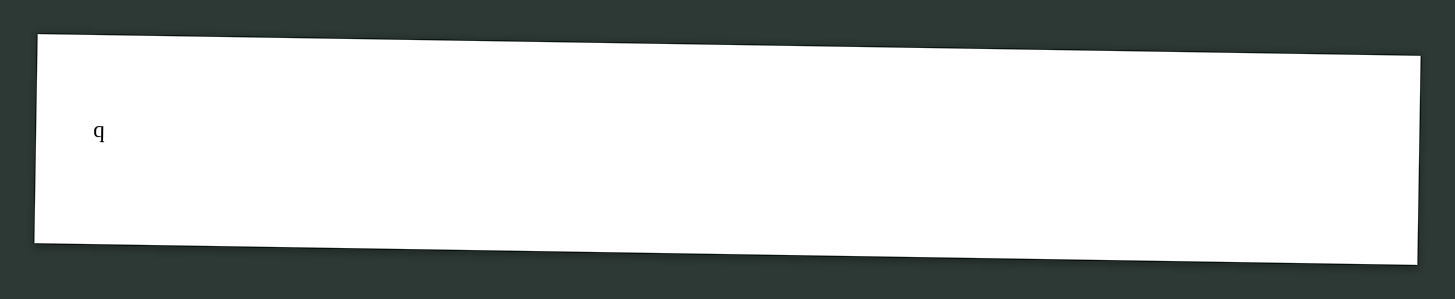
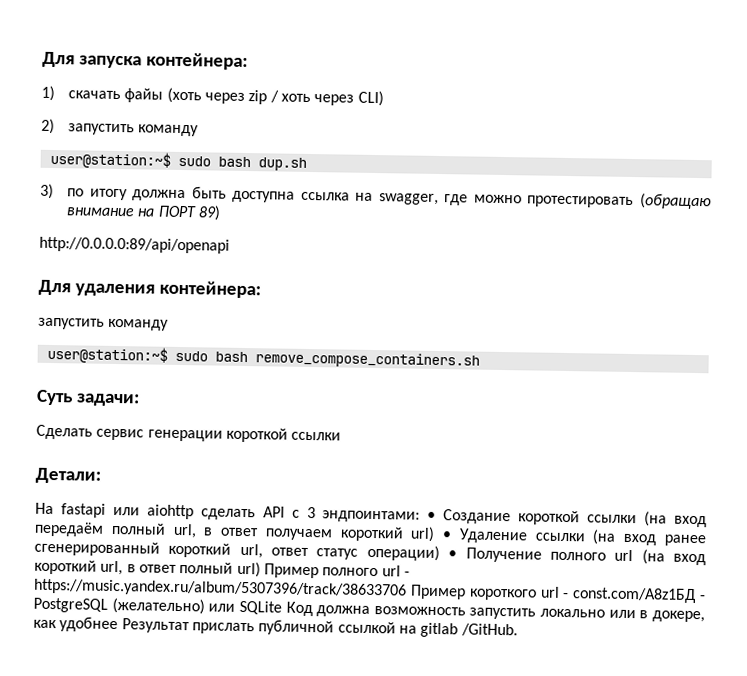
[93,126,106,143] q -> [42,51,248,71] [41,85,384,107] [41,118,200,137] [49,150,307,171] [40,183,712,210] [66,205,222,221] [39,236,230,254] [38,279,261,299] [38,317,170,331] [46,345,480,369] [36,389,140,407] [36,424,342,443] [35,467,101,484] [35,502,708,528] [34,521,706,547] [34,540,707,566] [34,559,410,579] [34,578,707,604] [33,597,705,623] [33,616,518,638] Для запуска контейнера: // 1) скачать файы (хоть через zip / хоть через CLI) // 2) запустить команду // user@station:~$ sudo bash dup.sh // 3) по итогу должна быть доступна ссылка на swagger, где можно протестировать (обращаю внимание на ПОРТ 89) // http://0.0.0.0:89/api/openapi // Для удаления контейнера: // запустить команду // user@station:~$ sudo bash remove_compose_containers.sh // Суть задачи: // Сделать сервис генерации короткой ссылки // Детали: // На fastapi или aiohttp сделать API с 3 эндпоинтами: • Создание короткой ссылки (на вход передаём полный url, в ответ получаем короткий url) • Удаление ссылки (на вход ранее сгенерированный короткий url, ответ статус операции) • Получение полного url (на вход короткий url, в ответ полный url) Пример полного url - https://music.yandex.ru/album/5307396/track/38633706 Пример короткого url - const.com/A8z1БД - PostgreSQL (желательно) или SQLite Код должна возможность запустить локально или в докере, как удобнее Результат прислать публичной ссылкой на gitlab /GitHub.

